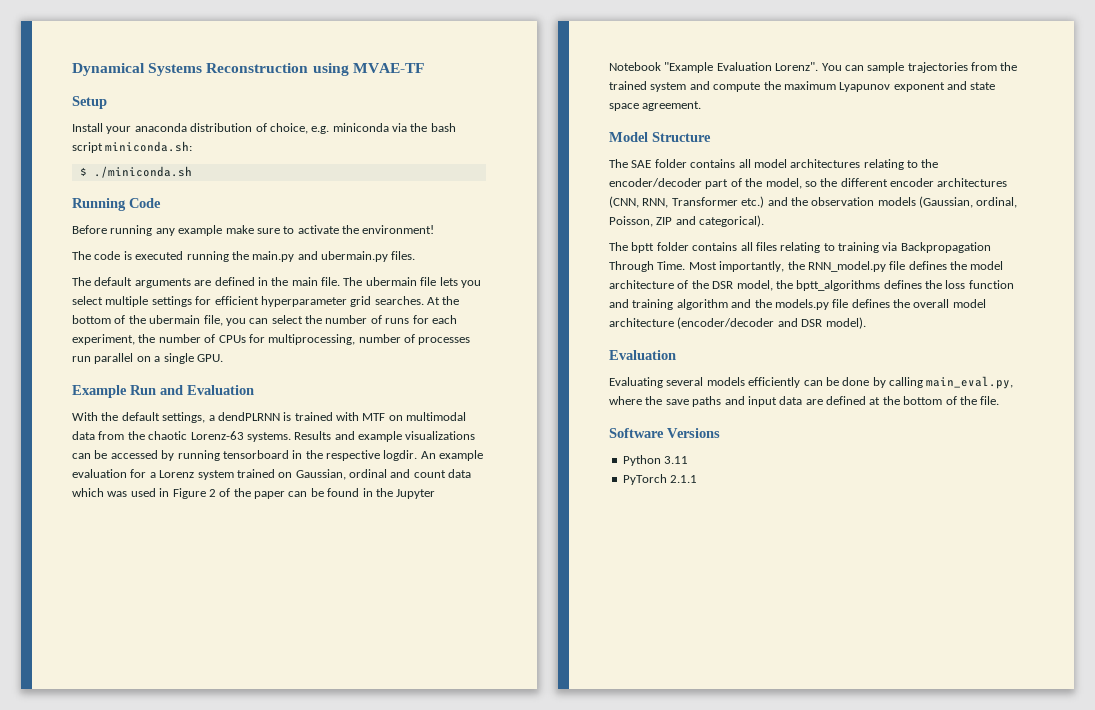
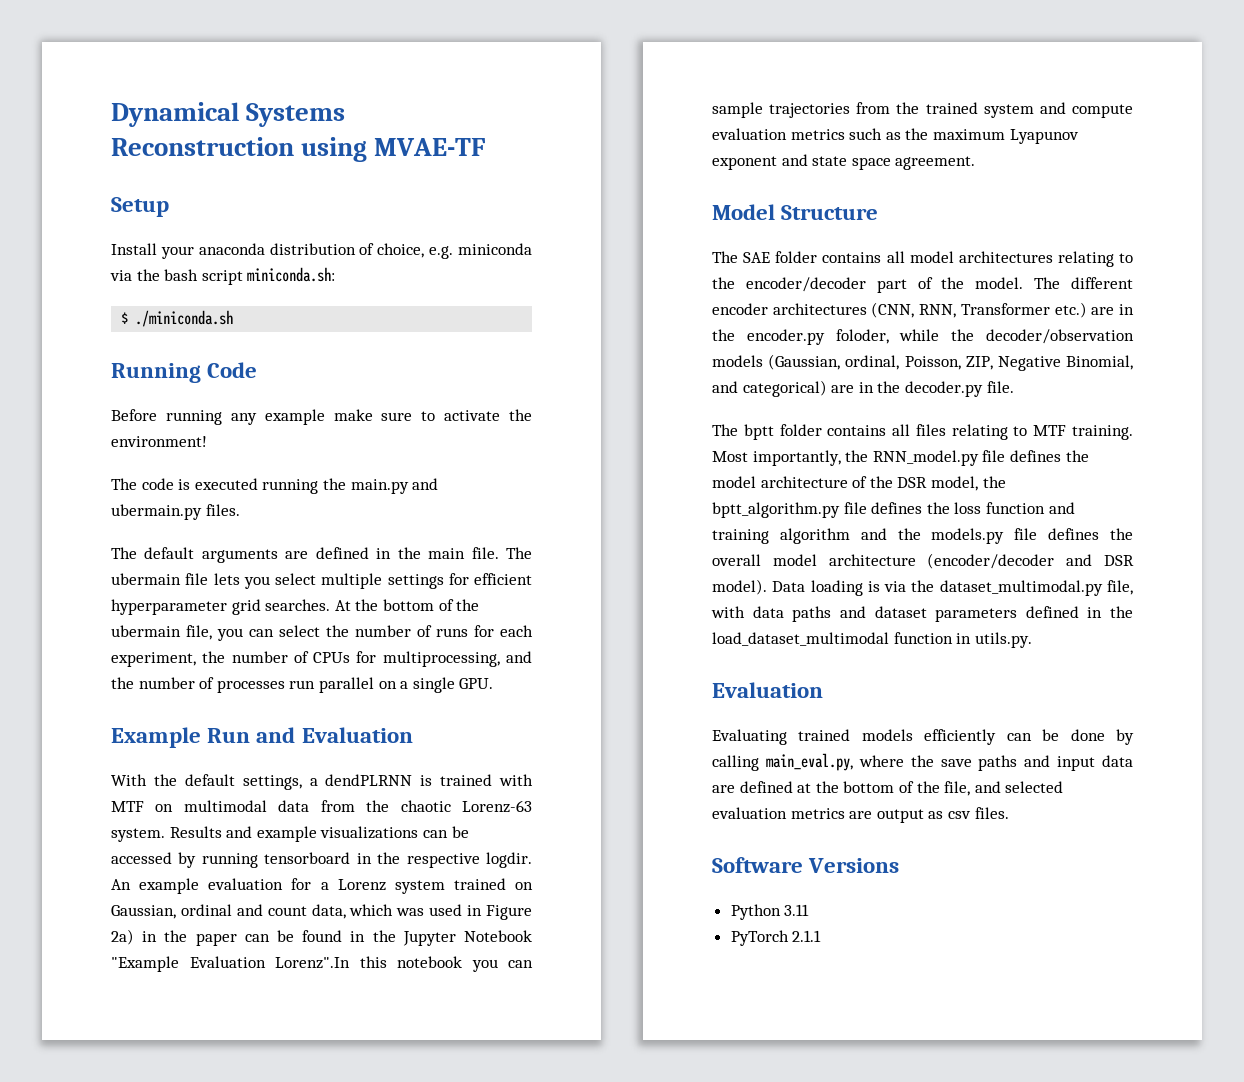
(356, 339) none -> [506,651,532,663] [111,677,134,689] and the
[246,432,291,442] systems. -> [111,828,165,842] system.
[448,469,472,478] data -> [311,904,346,919] data,
[208,488,231,497] 2 of -> [111,929,158,945] 2a) in
[775,62,842,71] Lorenz". You -> [275,956,498,972] Lorenz".In this notebook you
(761, 87) none -> [712,128,901,140] evaluation metrics such as
[765,178,838,189] model, so the -> [975,277,1061,289] model. The
[767,196,1018,208] [609,215,765,227] and the observation models (Gaussian, ordinal, Poisson, ZIP and categorical). -> [1091,304,1134,315] [712,329,1134,345] [712,354,1133,371] [712,380,1014,397] are in the encoder.py foloder, while the decoder/observation models (Gaussian, ordinal, Poisson, ZIP, Negative Binomial, and categorical) are in the decoder.py file.
[838,242,991,253] [609,261,686,272] training via Backpropagation Through Time. -> [1033,425,1133,440] MTF training.
[796,280,881,291] bptt_algorithms -> [712,502,867,518] bptt_algorithm.py file
(866, 323) none -> [772,580,1133,596] [711,606,1133,622] [712,632,1032,648] Data loading is via the dataset_multimodal.py file, with data paths and dataset parameters defined in the load_dataset_multimodal function in utils.py.
[666,377,704,386] several -> [798,729,851,741] trained
[980,396,1000,405] file. -> [944,781,1064,796] [712,807,1009,823] file, and selected evaluation metrics are output as csv files.

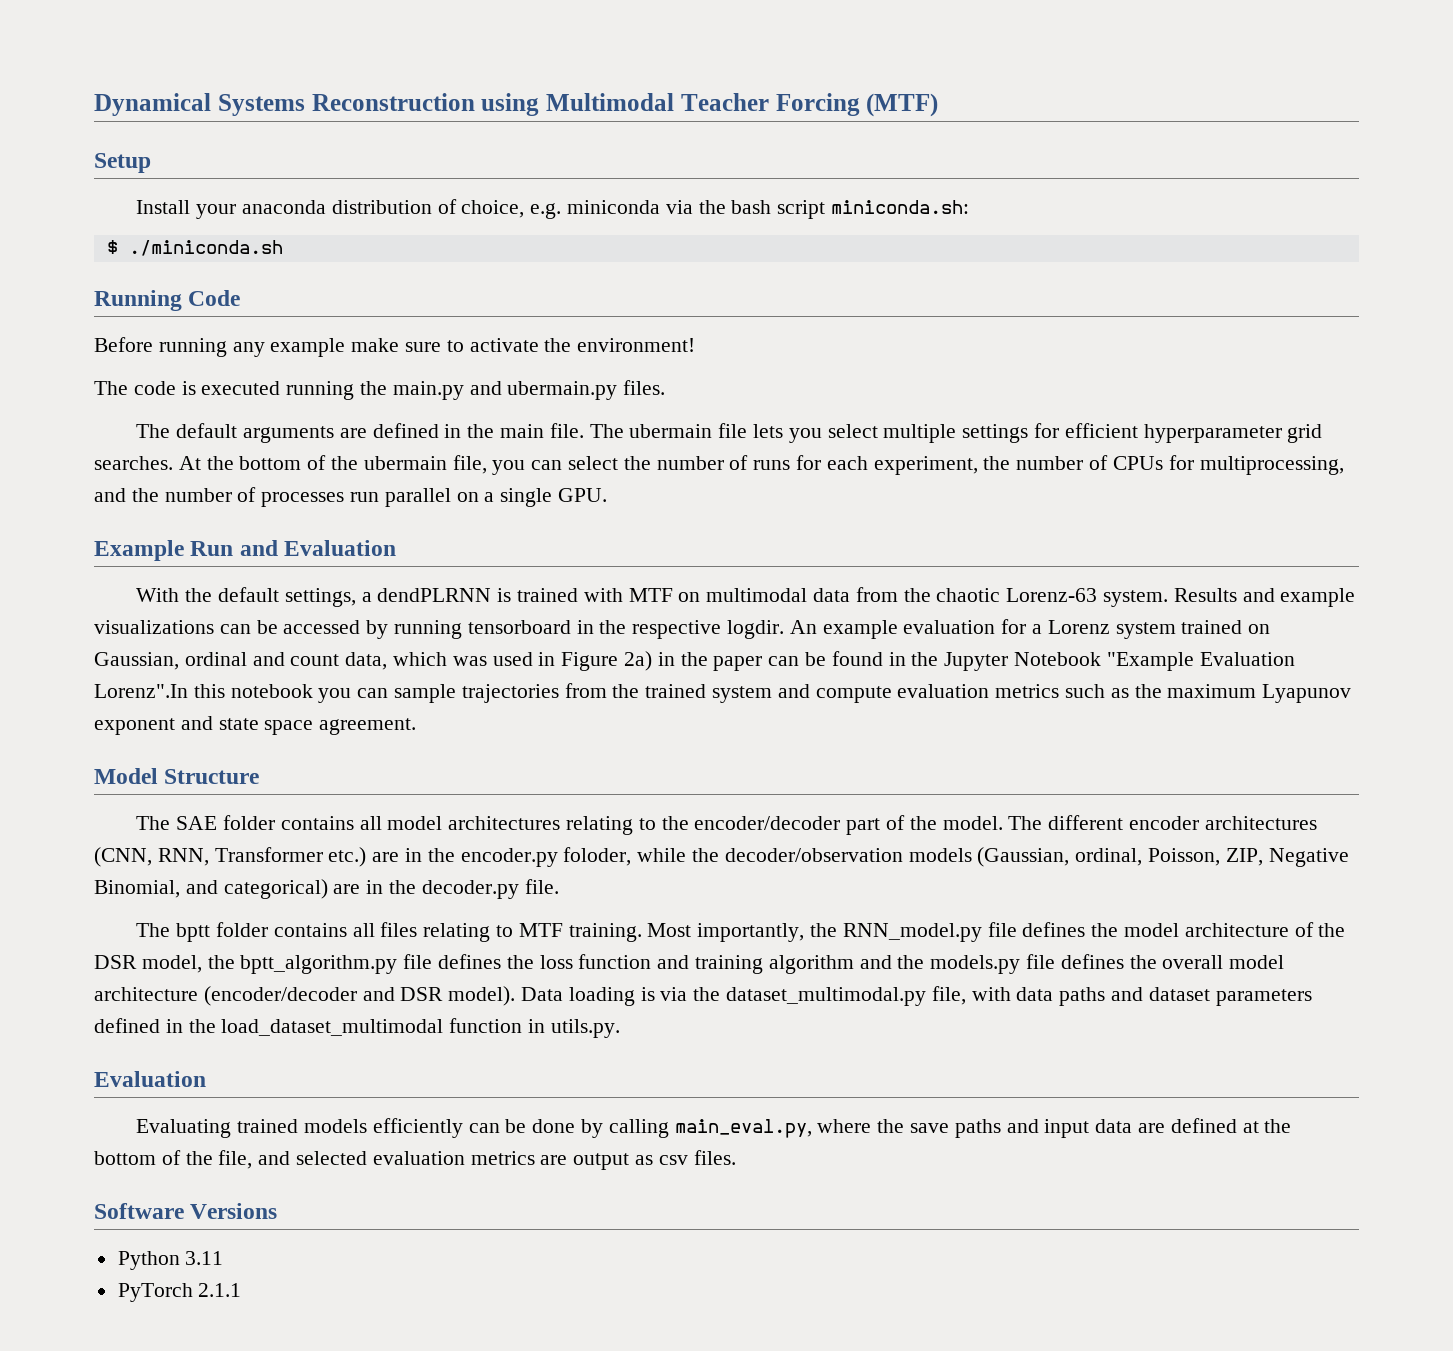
[374,138,487,156] MVAE-TF -> [546,93,939,117] Multimodal Teacher Forcing (MTF)

